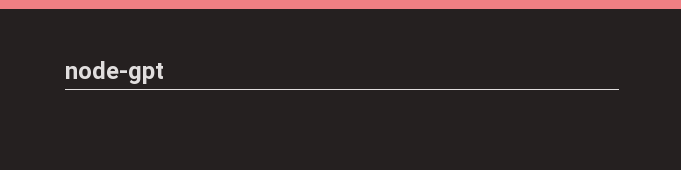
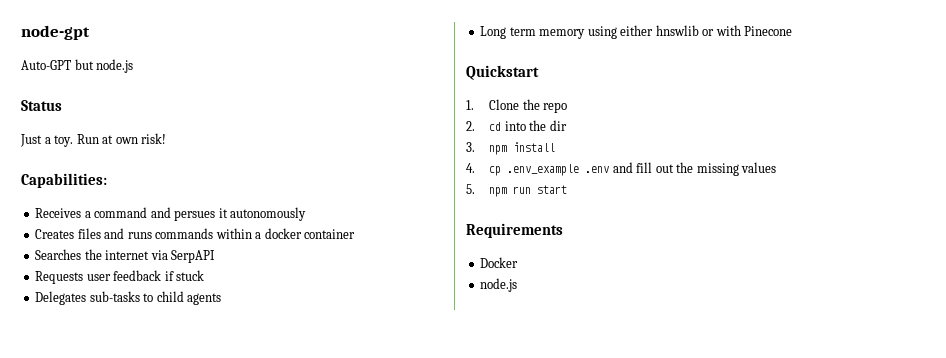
(164, 72) none -> [21,59,134,73] [21,100,62,111] [20,133,167,147] [21,173,107,188] [35,207,307,221] [35,228,356,239] [35,249,216,263] [35,270,205,284] [35,291,222,305] [480,25,793,39] [466,65,539,80] [466,99,568,113] [466,120,567,131] [466,142,556,155] [466,162,777,176] [466,184,568,197] [466,223,563,238] [480,257,519,268] [480,278,518,292] // Auto-GPT but node.js // Status // Just a toy. Run at own risk! // Capabilities: // Receives a command and persues it autonomously // Creates files and runs commands within a docker container // Searches the internet via SerpAPI // Requests user feedback if stuck // Delegates sub-tasks to child agents // Long term memory using either hnswlib or with Pinecone // Quickstart // 1. Clone the repo // 2. cd into the dir // 3. npm install // 4. cp .env_example .env and fill out the missing values // 5. npm run start // Requirements // Docker // node.js

